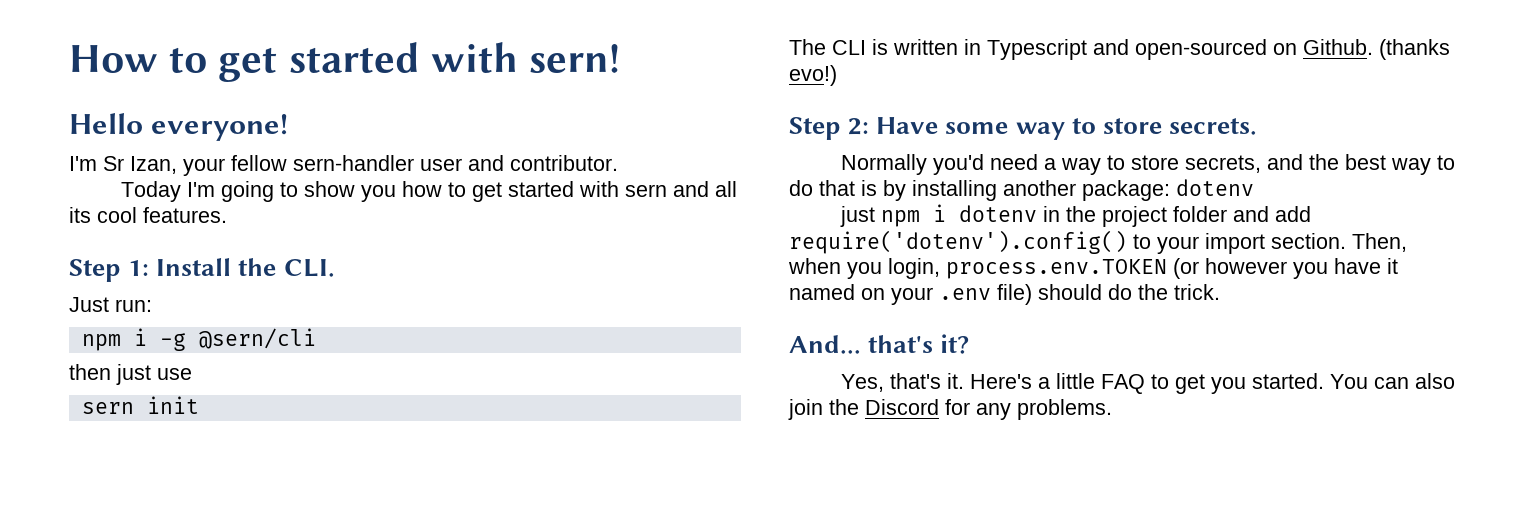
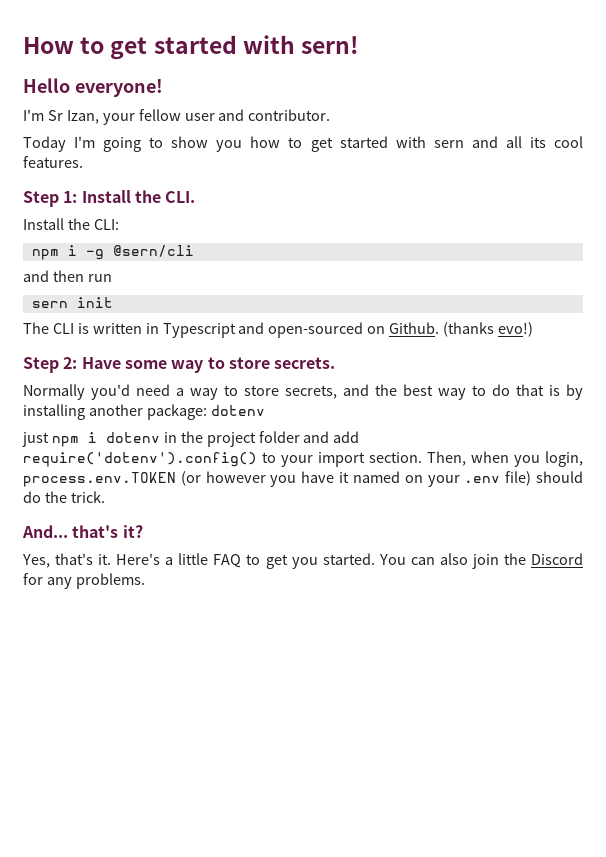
[293,155,414,171] sern-handler -> (181, 115) none
[69,297,152,312] Just run: -> [23,218,119,230] Install the CLI:
[69,364,192,385] then just use -> [23,270,112,282] and then run

